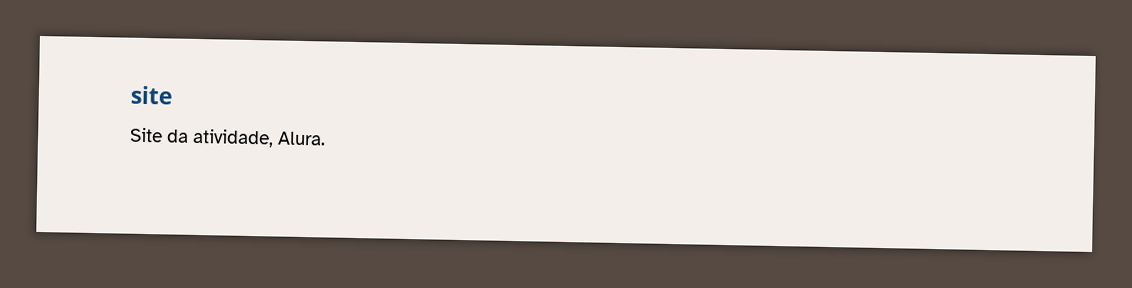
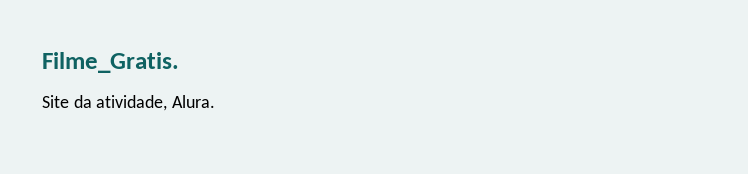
[130,85,174,105] site -> [42,52,179,73] Filme_Gratis.

